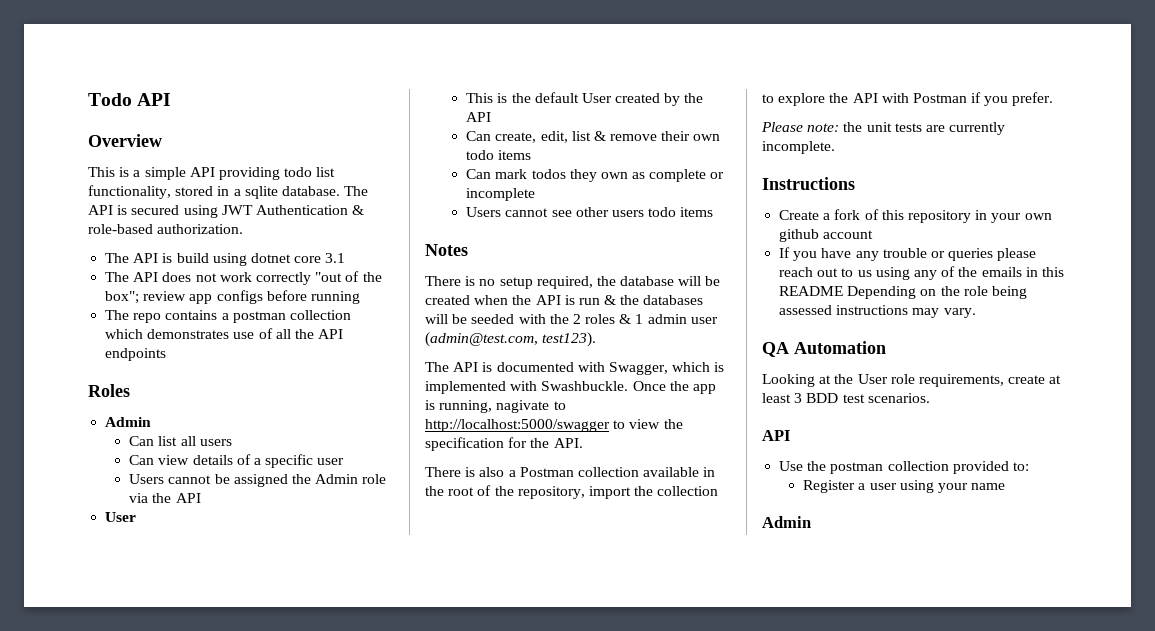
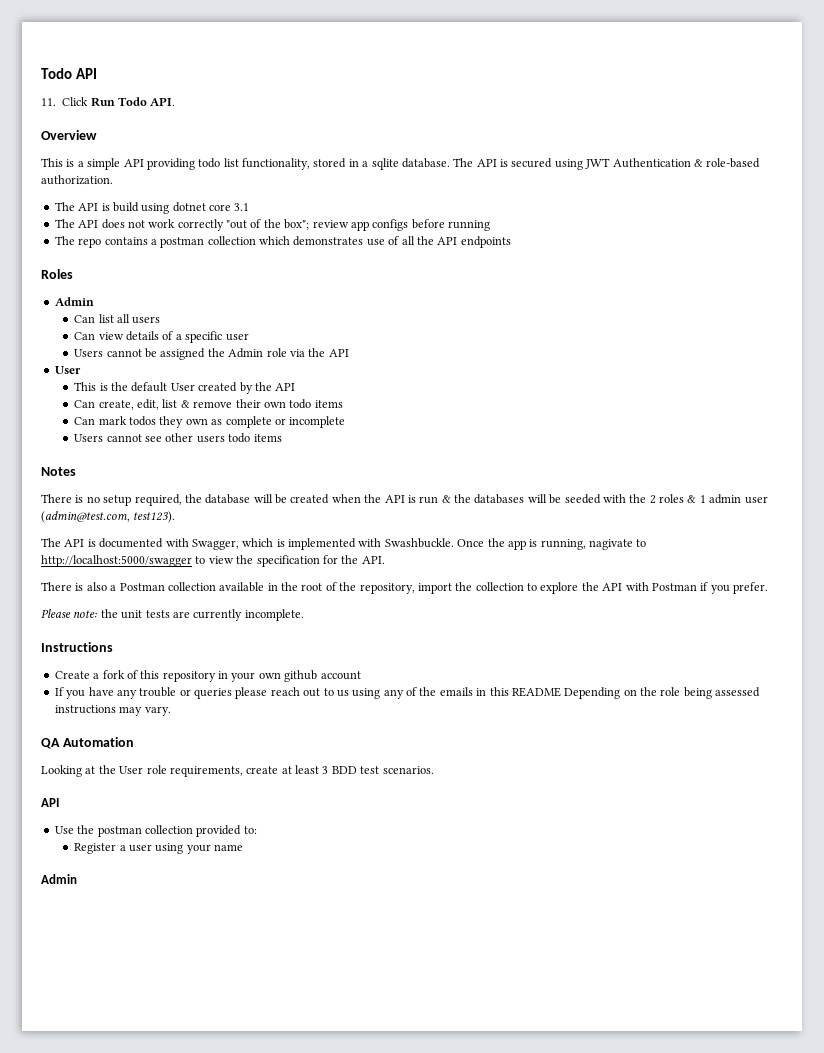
(172, 99) none -> [41,97,176,107] // 11. Click Run Todo API.

